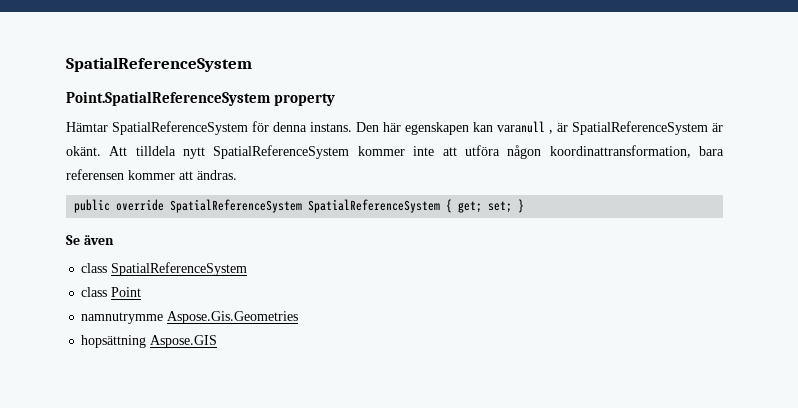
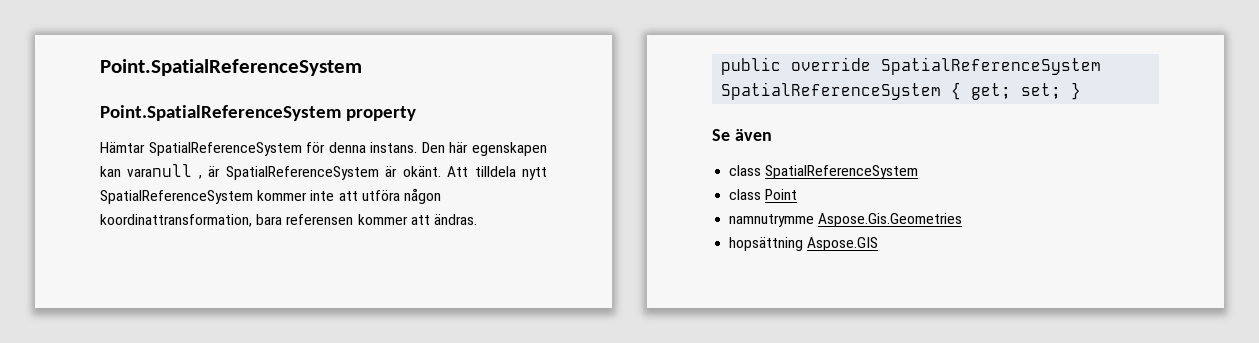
[66,57,252,72] SpatialReferenceSystem -> [100,59,362,76] Point.SpatialReferenceSystem

